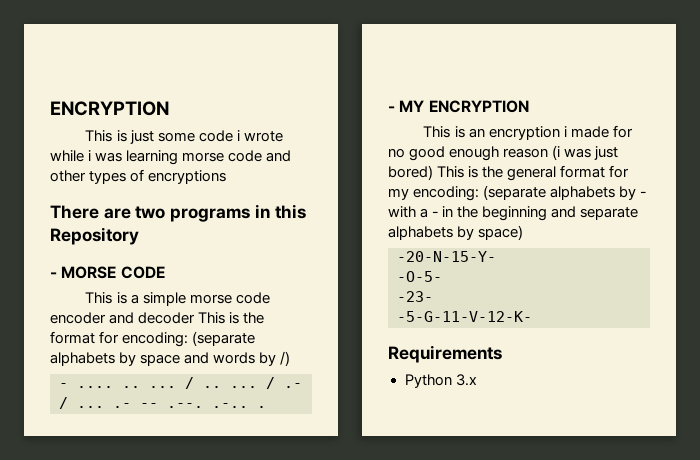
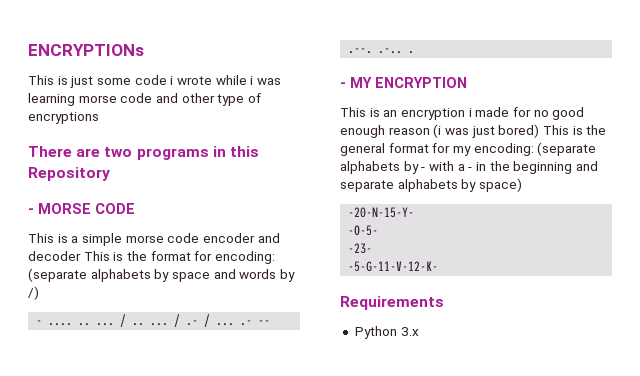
[50,101,169,116] ENCRYPTION -> [28,44,144,56] ENCRYPTIONs
[89,171,127,184] types -> [217,94,245,106] type

